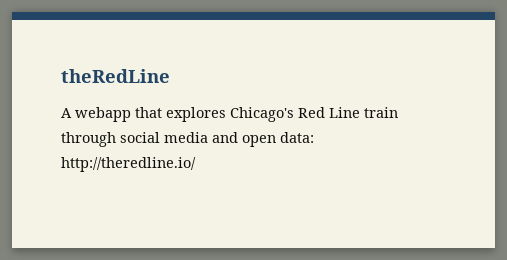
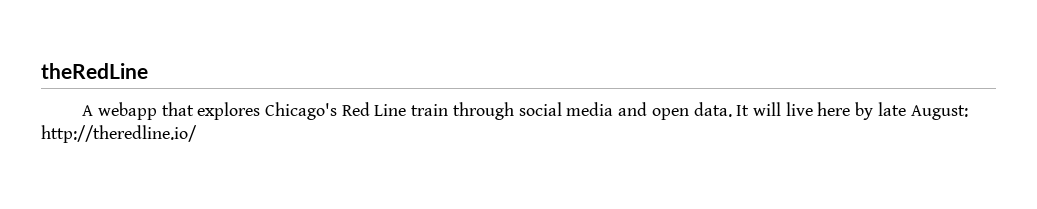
[280,132,314,143] data: -> [693,102,968,120] data. It will live here by late August:

